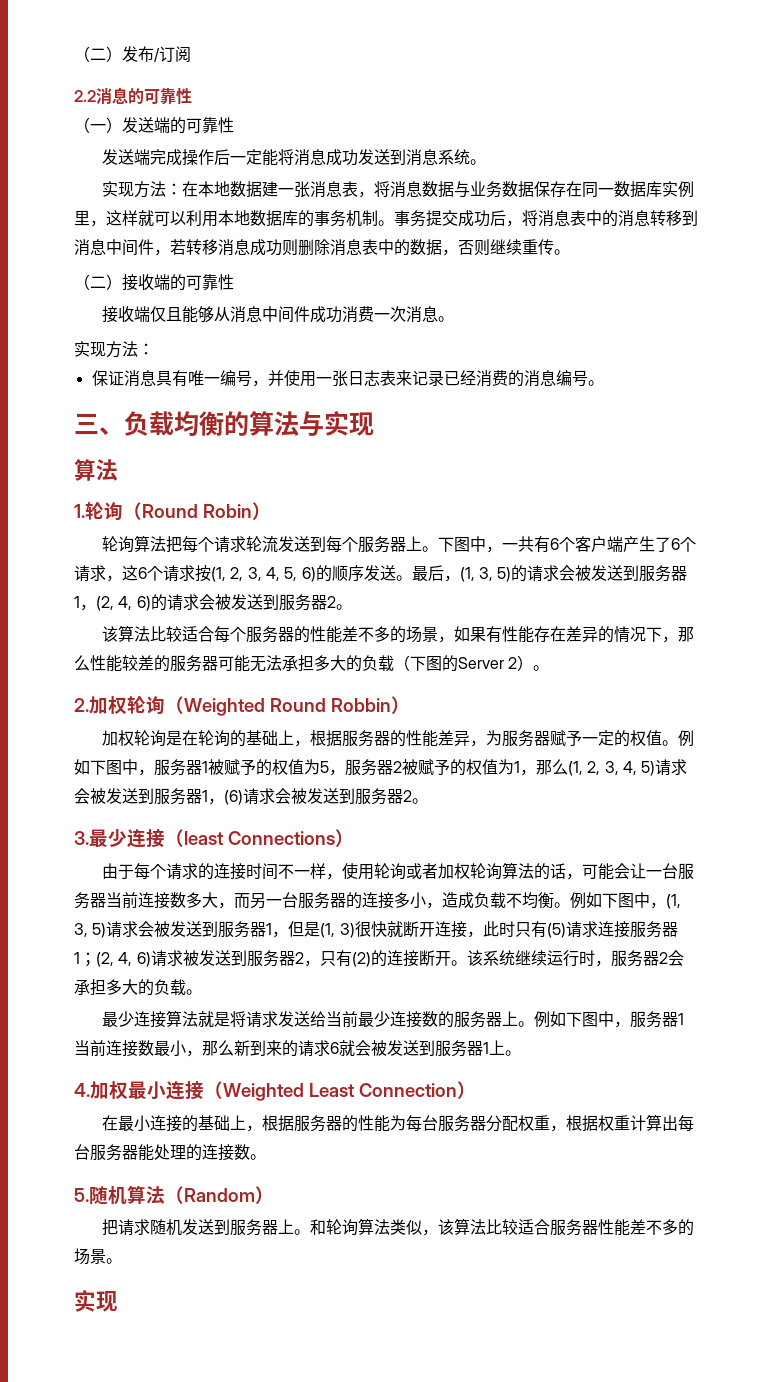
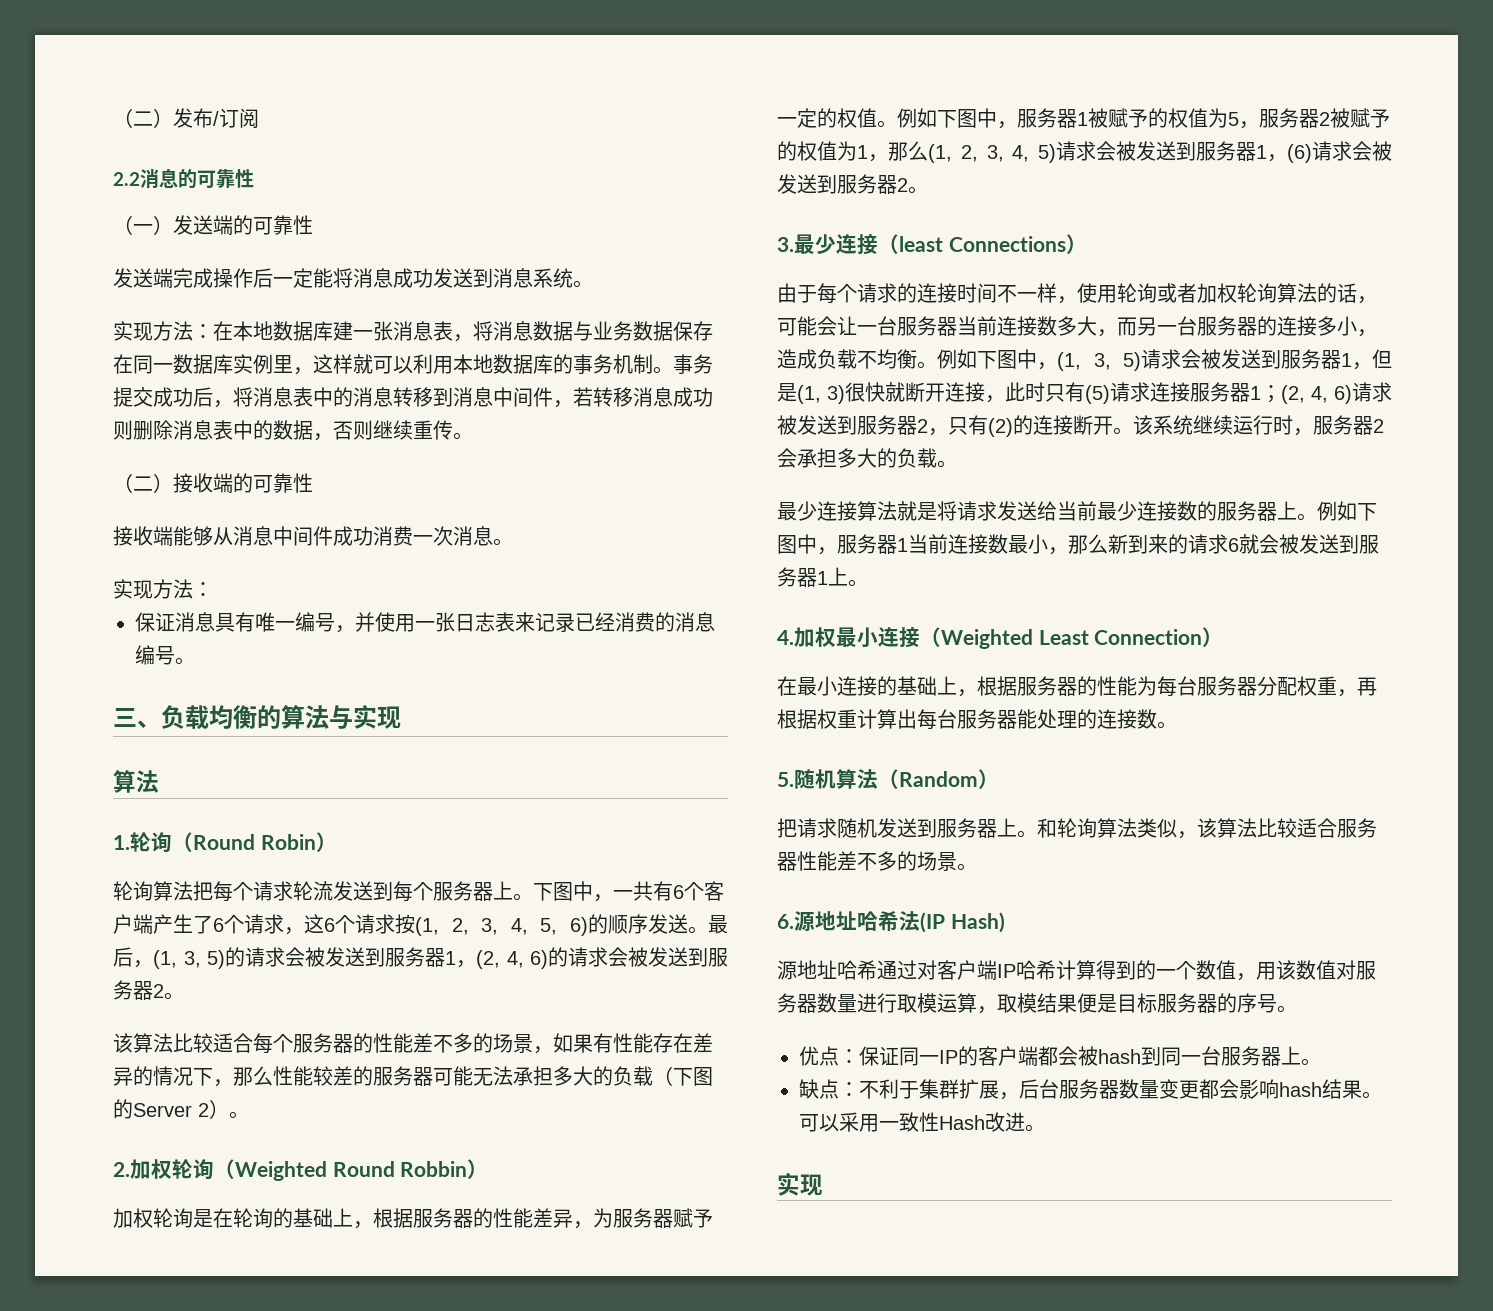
(262, 189) none -> [313,321,333,341] 库
[149,306,182,322] 仅且 -> (173, 536) none
(566, 1128) none -> [1357,677,1377,696] 再
(122, 1261) none -> [777,911,1005,933] [777,960,1376,981] [777,993,1297,1014] [799,1046,1321,1066] [799,1079,1382,1100] [799,1112,1045,1132] // 6.源地址哈希法(IP Hash) // 源地址哈希通过对客户端IP哈希计算得到的一个数值，用该数值对服务器数量进行取模运算，取模结果便是目标服务器的序号。 // 优点：保证同一IP的客户端都会被hash到同一台服务器上。 // 缺点：不利于集群扩展，后台服务器数量变更都会影响hash结果。可以采用一致性Hash改进。

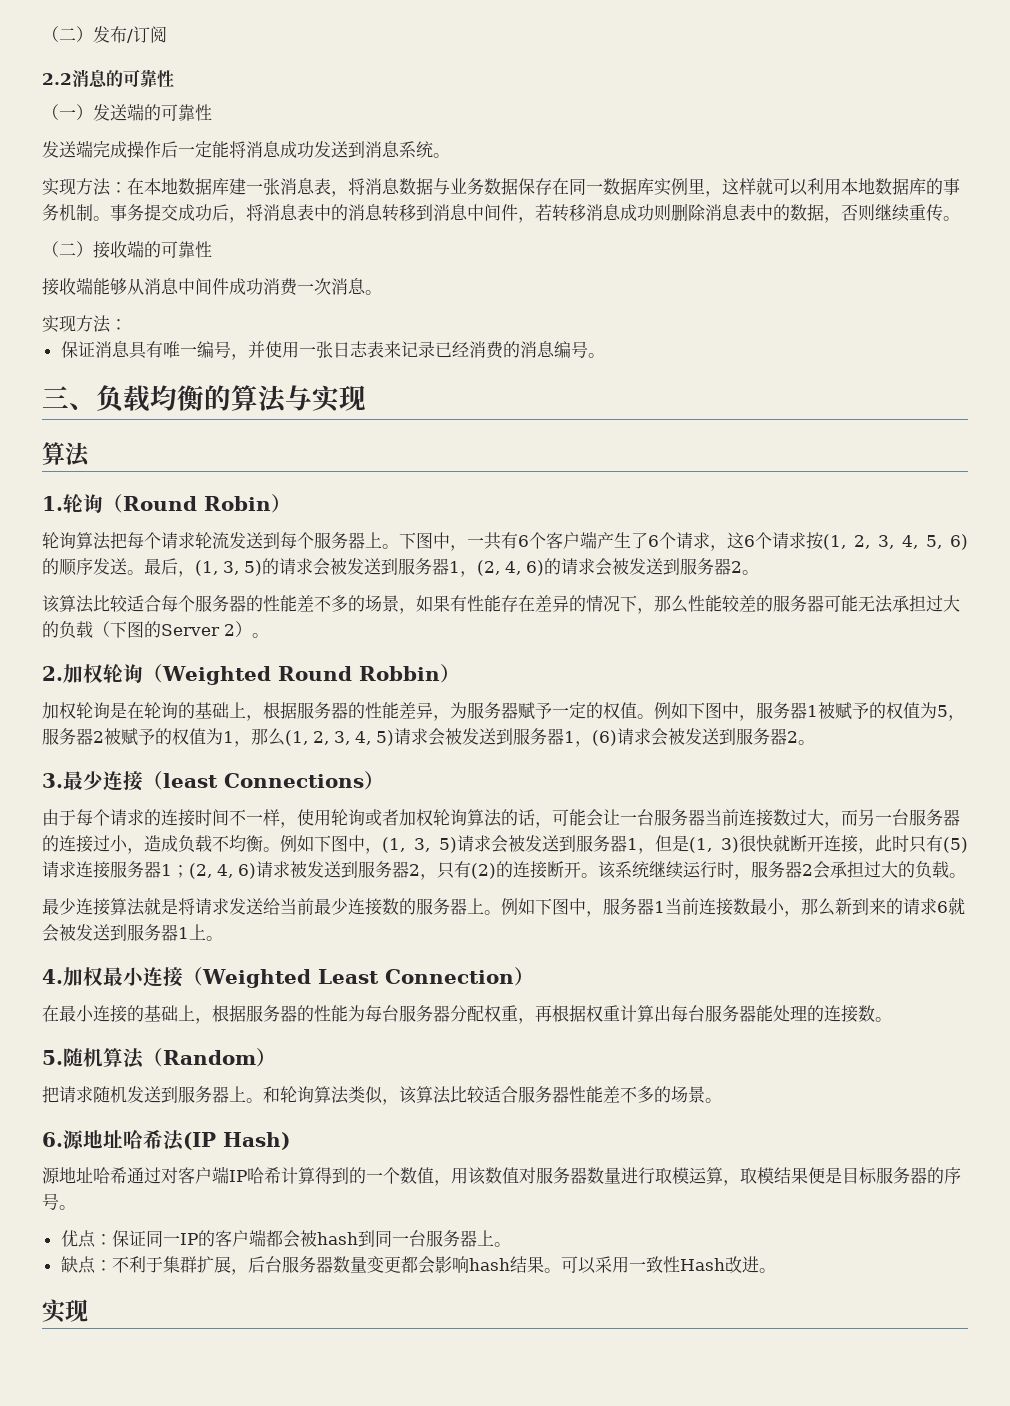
[553,1066,573,1086] 多 -> [926,595,943,612] 过
[1057,316,1077,336] 多 -> [790,809,807,826] 过
[1317,316,1337,336] 多 -> [93,835,110,852] 过
[837,448,857,468] 多 -> [864,861,881,878] 过

